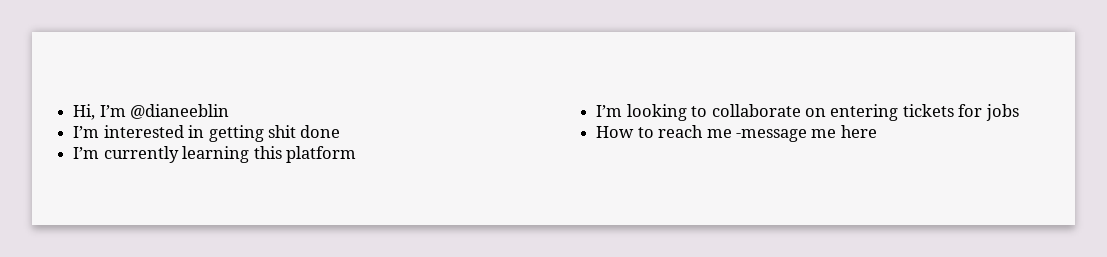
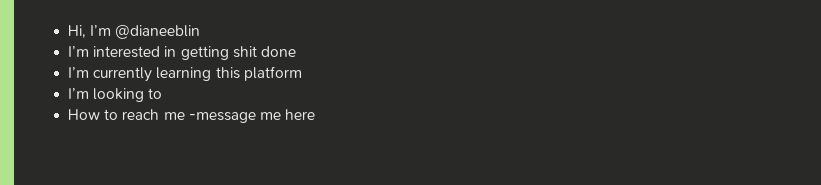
[711,104,1019,121] collaborate on entering tickets for jobs -> (163, 93) none

